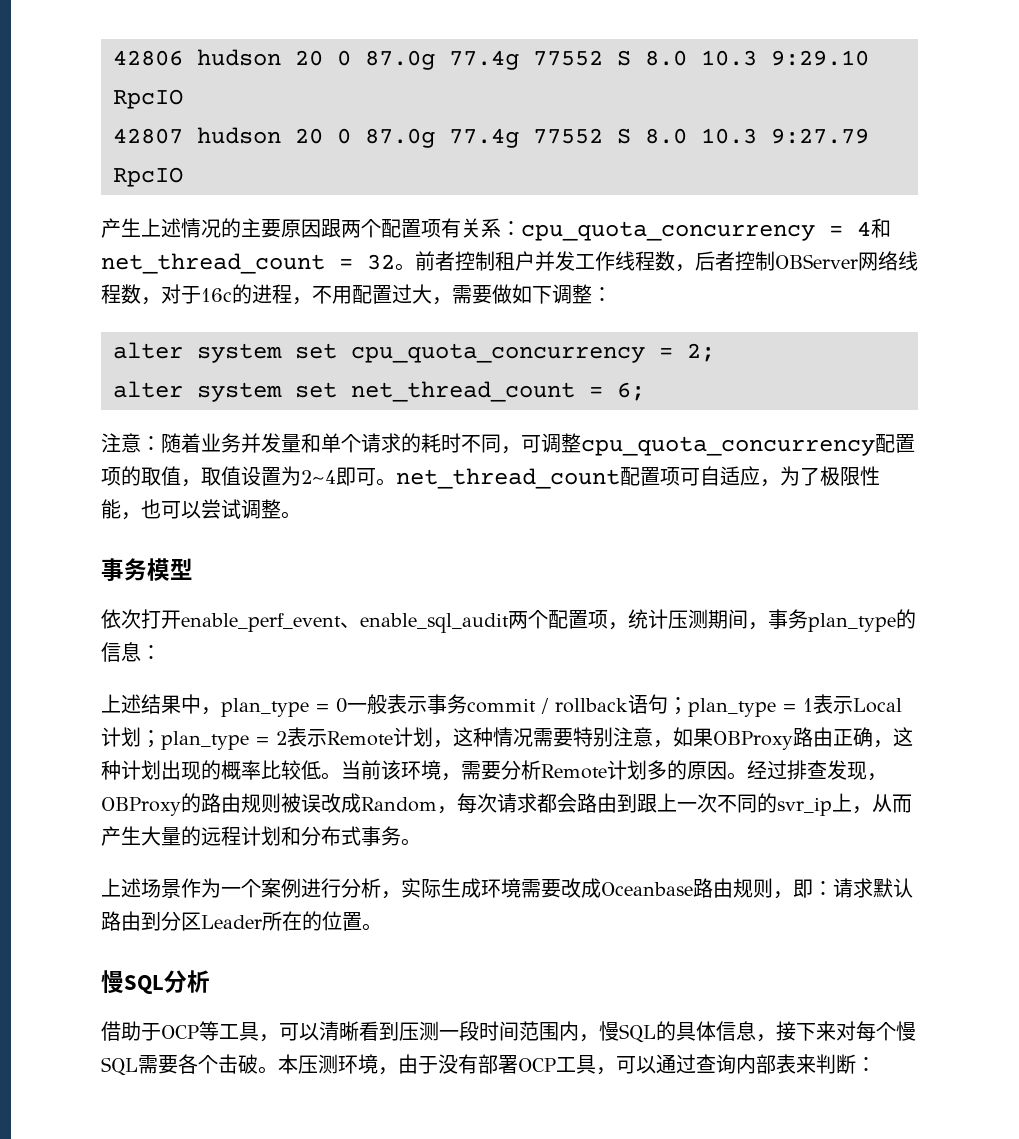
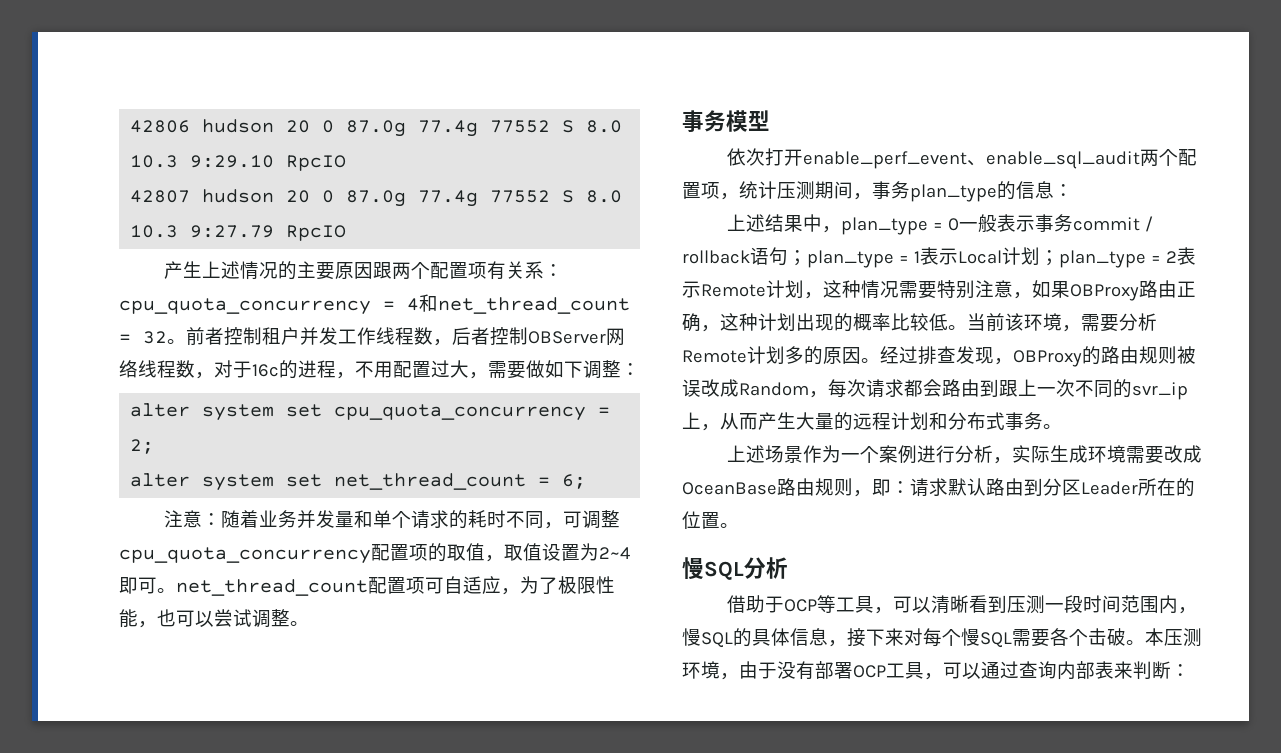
[601,882,693,896] Oceanbase -> [682,482,777,495] OceanBase

